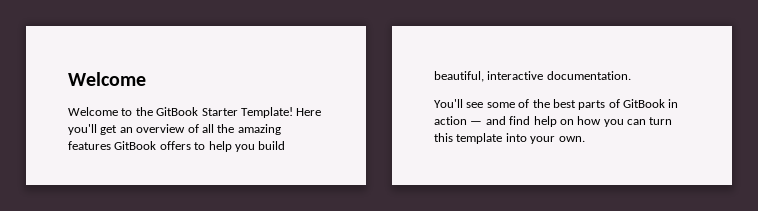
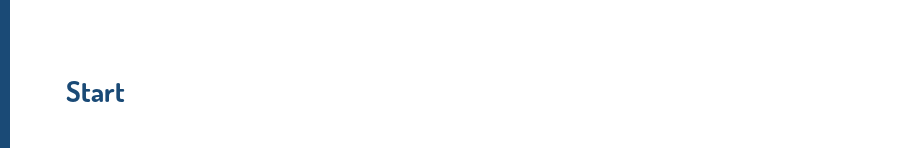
[68,72,146,86] [68,107,322,118] [68,124,281,135] [68,141,286,152] [434,71,631,82] [434,99,679,110] [434,116,673,127] [434,133,585,144] Welcome // Welcome to the GitBook Starter Template! Here you'll get an overview of all the amazing features GitBook offers to help you build beautiful, interactive documentation. // You'll see some of the best parts of GitBook in action — and find help on how you can turn this template into your own. -> [66,81,125,102] Start

